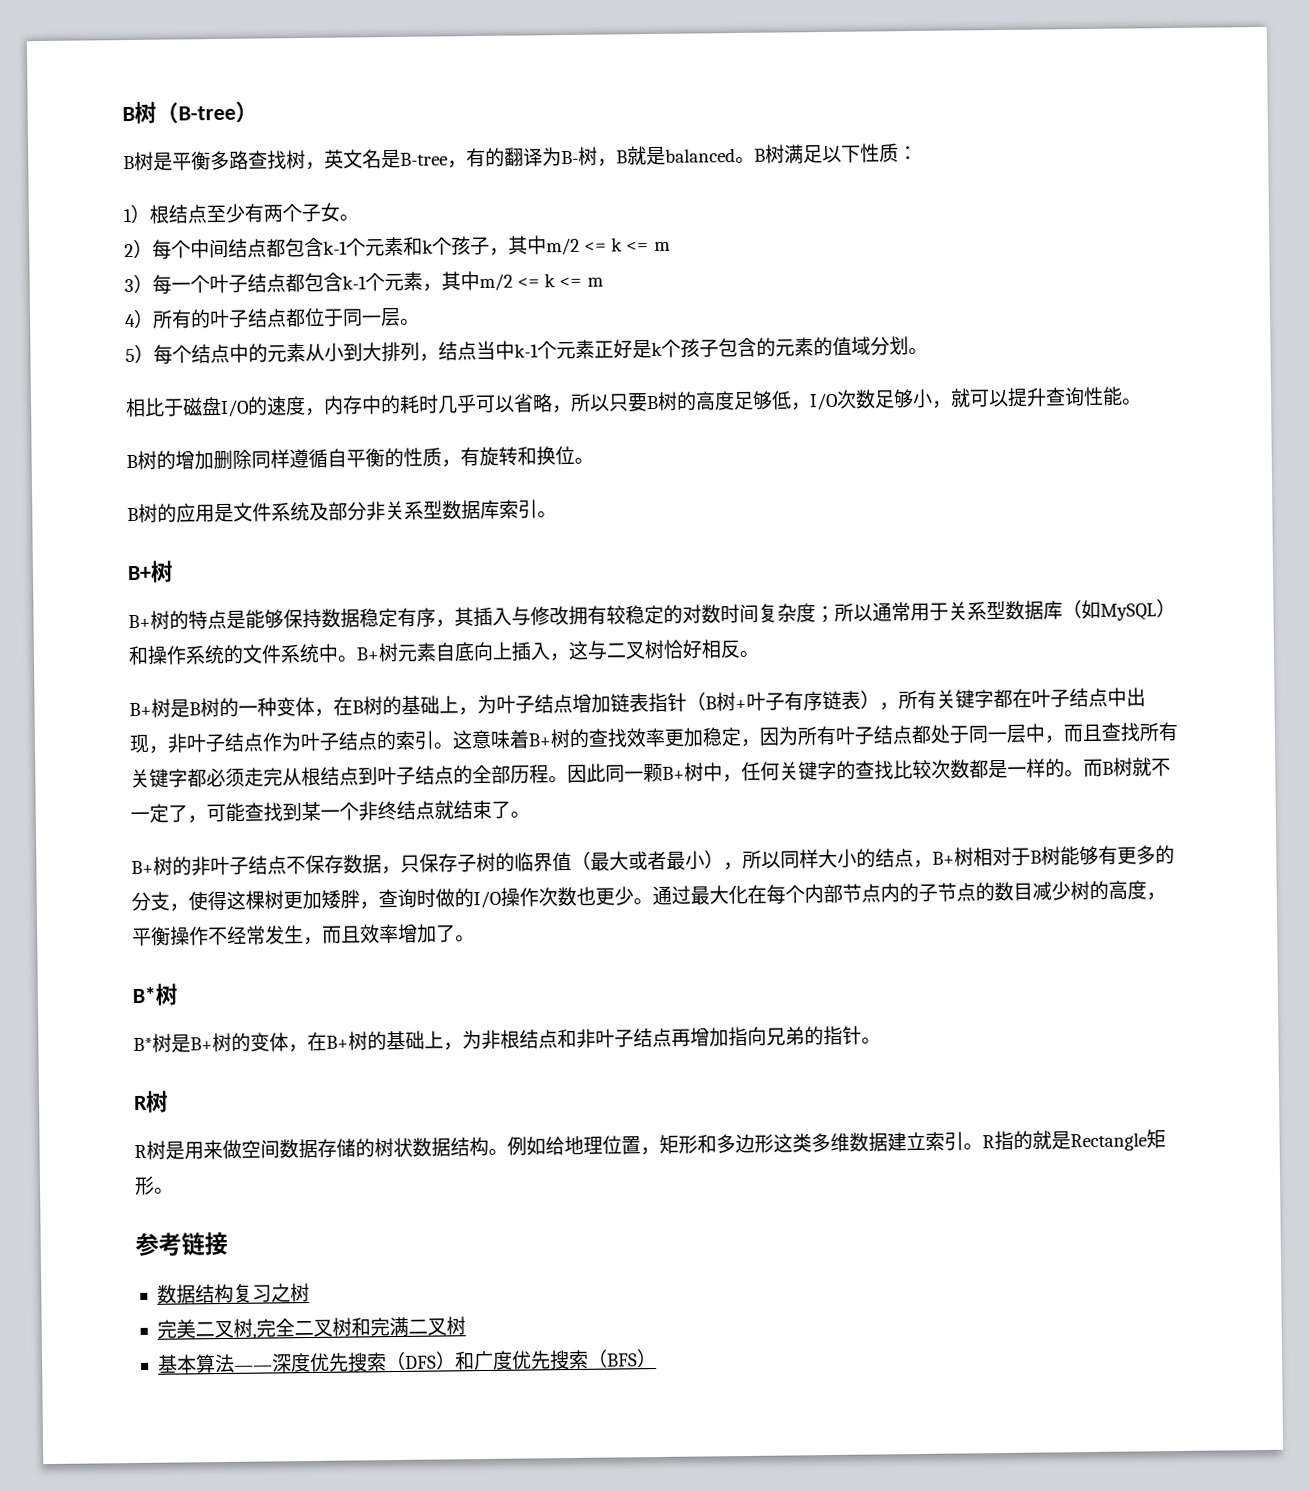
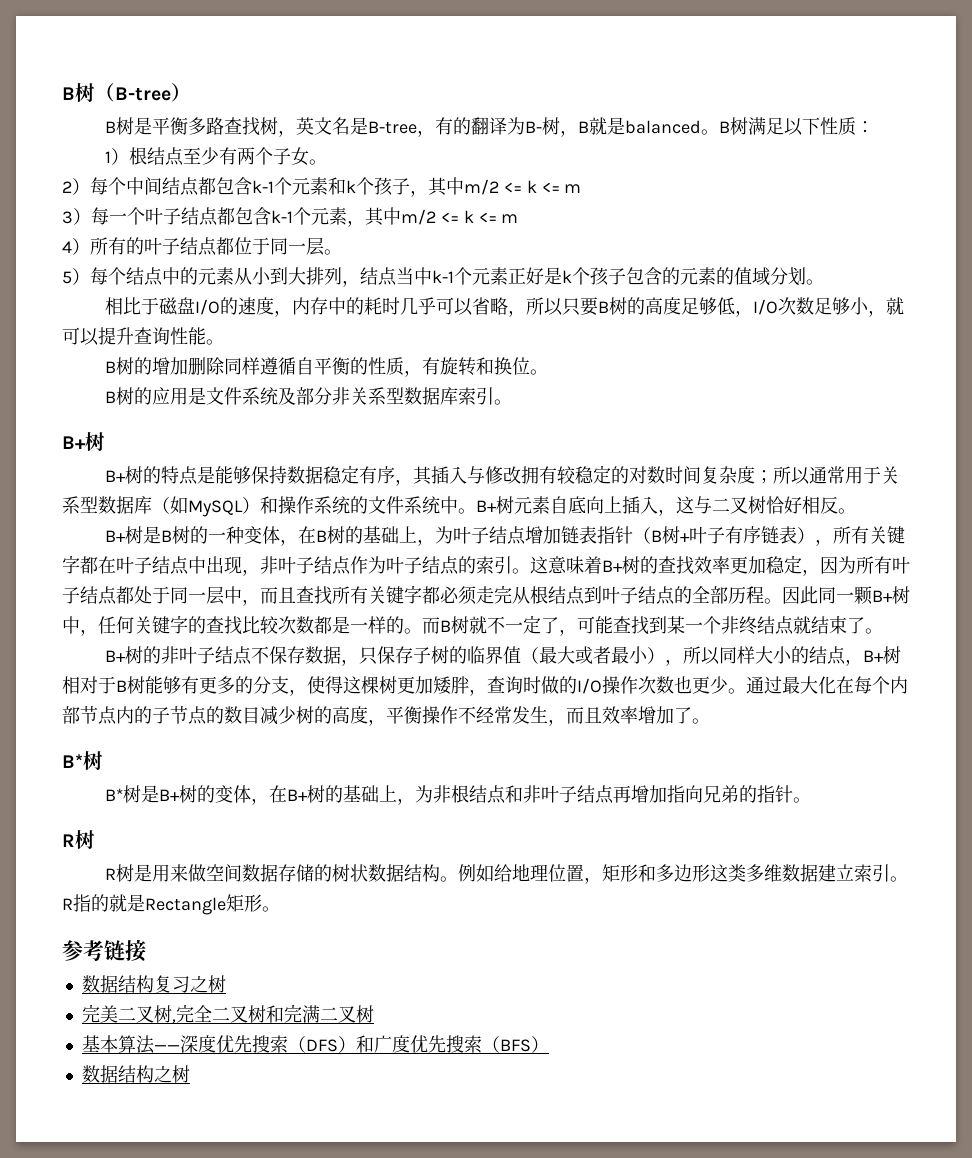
(657, 1359) none -> [81,1065,190,1083] // 数据结构之树

